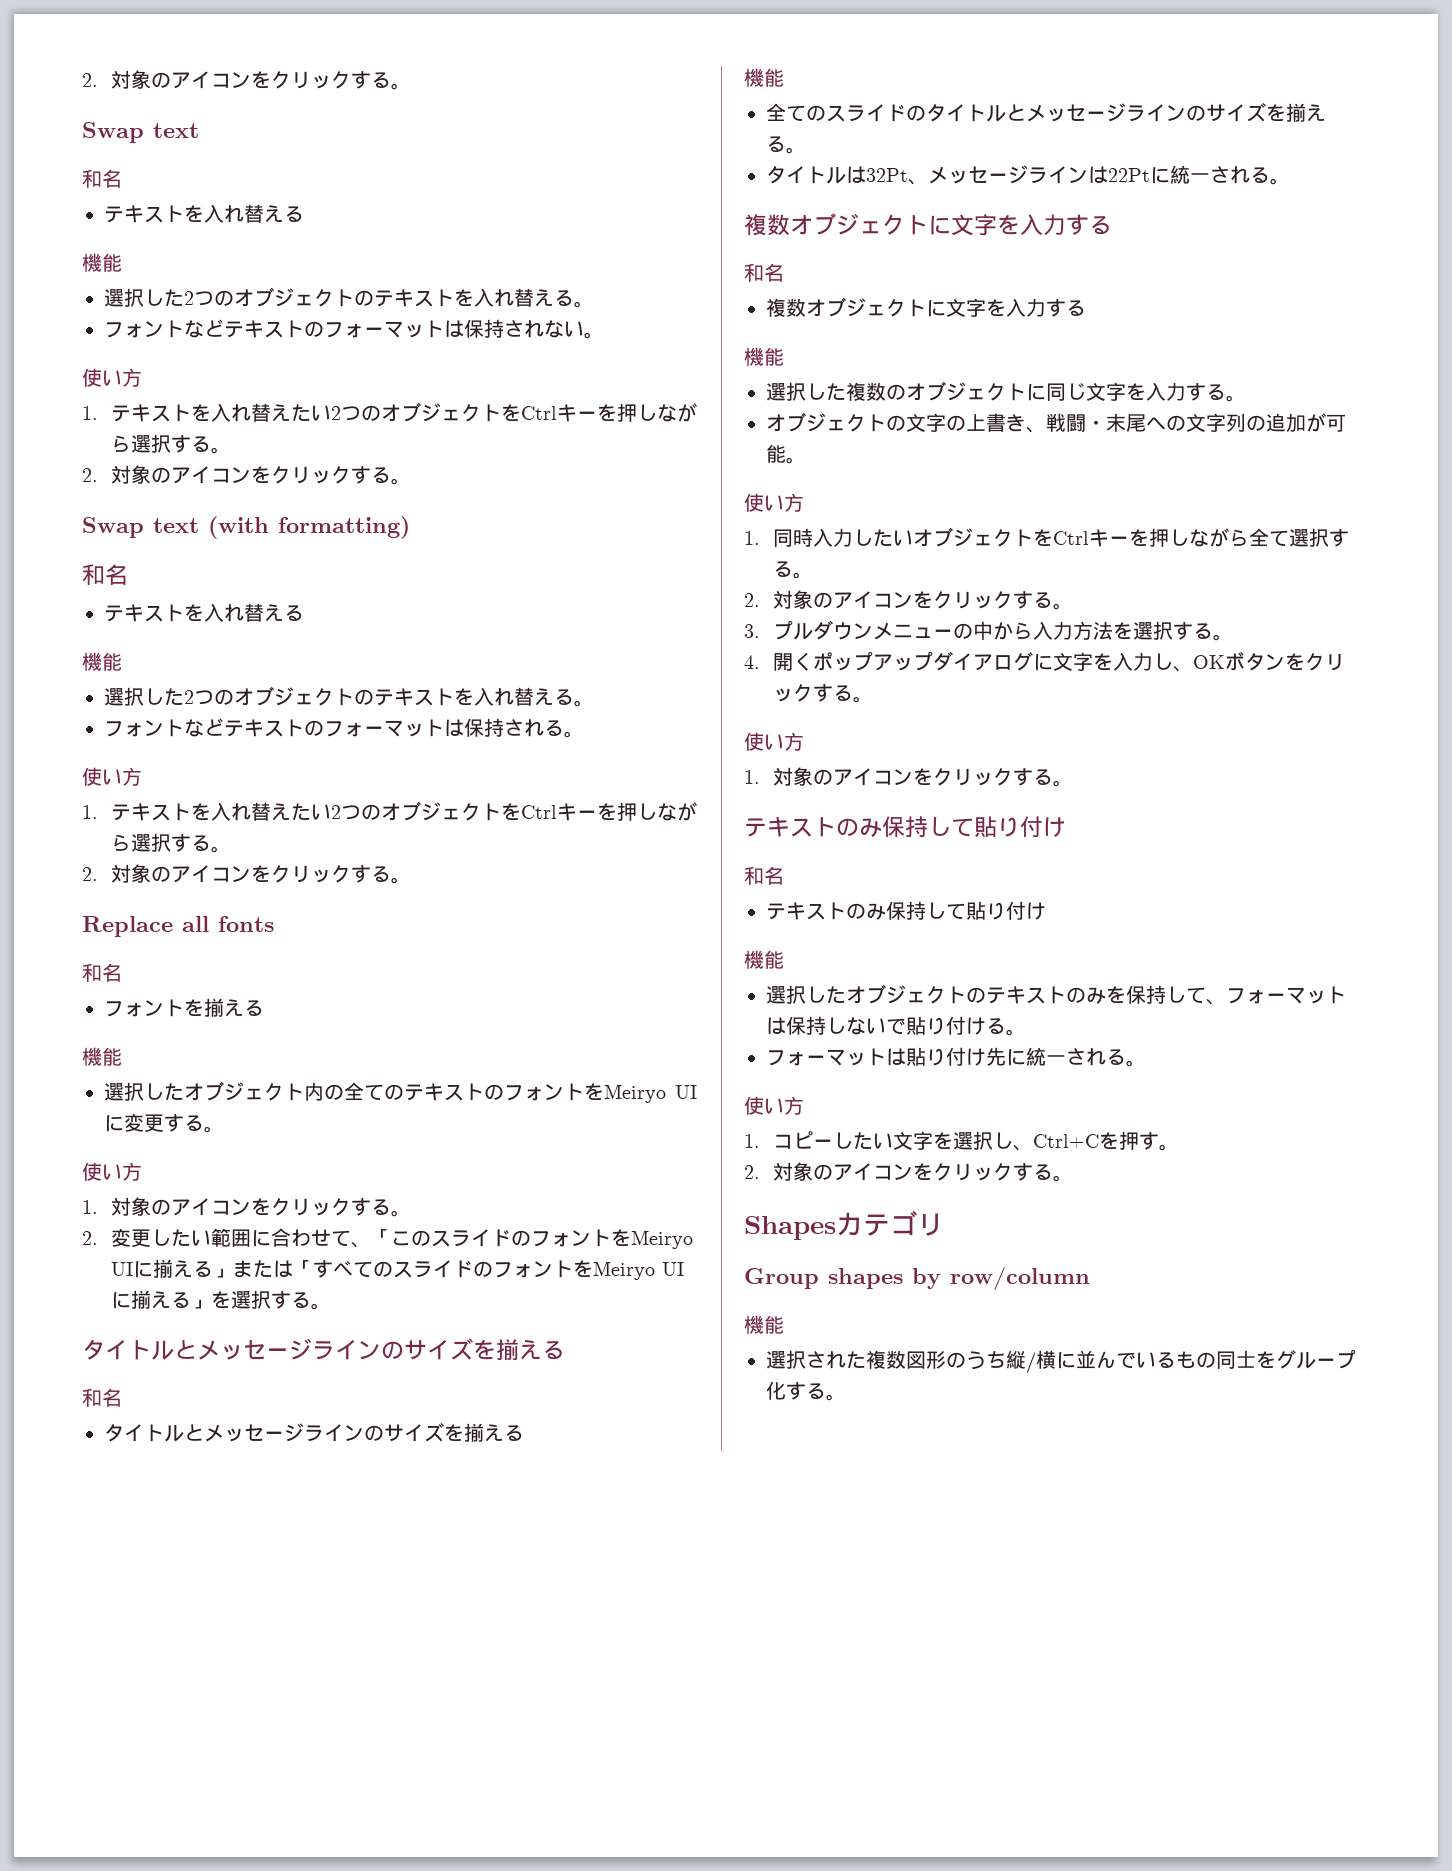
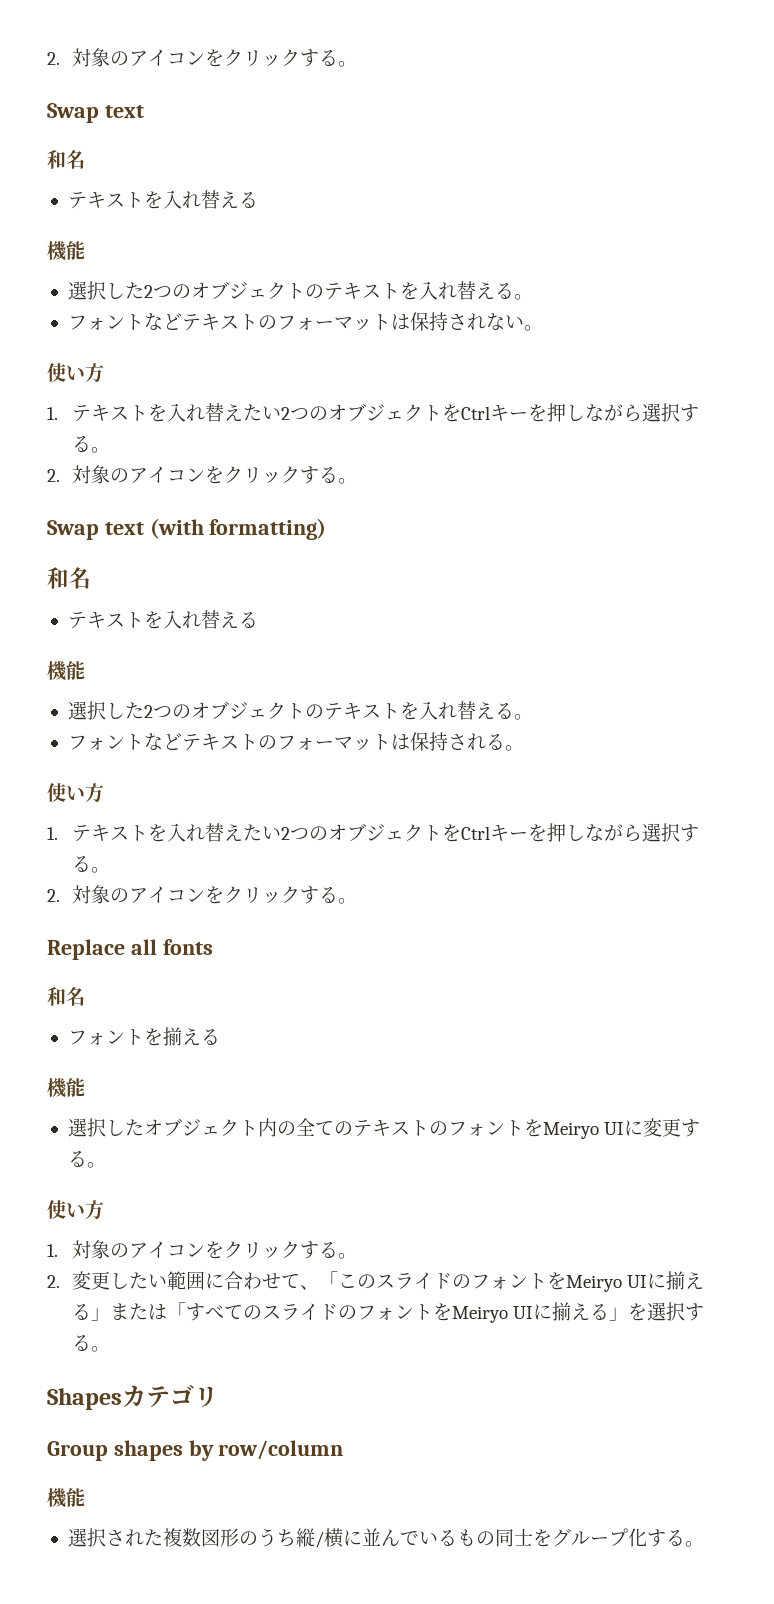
[82,1338,565,1361] [82,1388,122,1407] [104,1422,524,1442] [744,68,784,87] [766,102,1326,122] [766,136,806,154] [766,165,1290,185] [744,213,1112,236] [744,263,784,282] [766,297,1086,317] [744,347,784,366] [766,381,1246,402] [766,412,1346,433] [766,444,806,464] [744,493,804,512] [744,527,1349,547] [772,561,813,579] [744,590,1073,610] [744,620,1233,641] [744,651,1345,672] [772,684,873,703] [744,732,804,751] [744,767,1073,787] [744,816,1066,838] [744,866,784,885] [766,901,1046,920] [744,950,784,969] [766,984,1346,1005] [766,1016,1026,1036] [766,1047,1146,1067] [744,1096,804,1115] [744,1131,1179,1151] [744,1162,1073,1182] // タイトルとメッセージラインのサイズを揃える // 和名 // タイトルとメッセージラインのサイズを揃える // 機能 // 全てのスライドのタイトルとメッセージラインのサイズを揃える。 // タイトルは32Pt、メッセージラインは22Ptに統一される。 // 複数オブジェクトに文字を入力する // 和名 // 複数オブジェクトに文字を入力する // 機能 // 選択した複数のオブジェクトに同じ文字を入力する。 // オブジェクトの文字の上書き、戦闘・末尾への文字列の追加が可能。 // 使い方 // 1.同時入力したいオブジェクトをCtrlキーを押しながら全て選択する。 // 2.対象のアイコンをクリックする。 // 3.プルダウンメニューの中から入力方法を選択する。 // 4.開くポップアップダイアログに文字を入力し、OKボタンをクリックする。 // 使い方 // 1.対象のアイコンをクリックする。 // テキストのみ保持して貼り付け // 和名 // テキストのみ保持して貼り付け // 機能 // 選択したオブジェクトのテキストのみを保持して、フォーマットは保持しないで貼り付ける。 // フォーマットは貼り付け先に統一される。 // 使い方 // 1.コピーしたい文字を選択し、Ctrl+Cを押す。 // 2.対象のアイコンをクリックする。 -> (111, 1349) none

